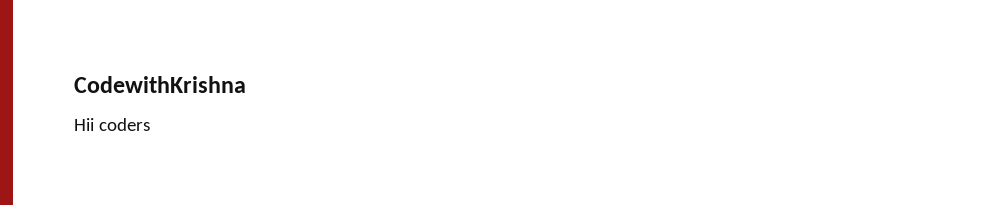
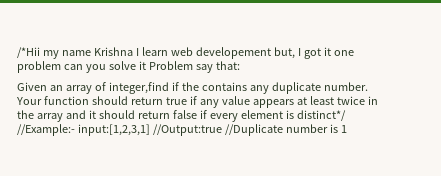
[74,76,246,93] [74,118,150,131] CodewithKrishna // Hii coders -> [17,47,354,59] [17,61,240,73] [17,82,368,94] [16,96,378,108] [17,110,346,122] [17,124,347,136] /*Hii my name Krishna I learn web developement but, I got it one problem can you solve it Problem say that: // Given an array of integer,find if the contains any duplicate number. Your function should return true if any value appears at least twice in the array and it should return false if every element is distinct*/ //Example:- input:[1,2,3,1] //Output:true //Duplicate number is 1

